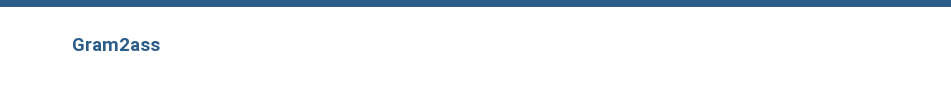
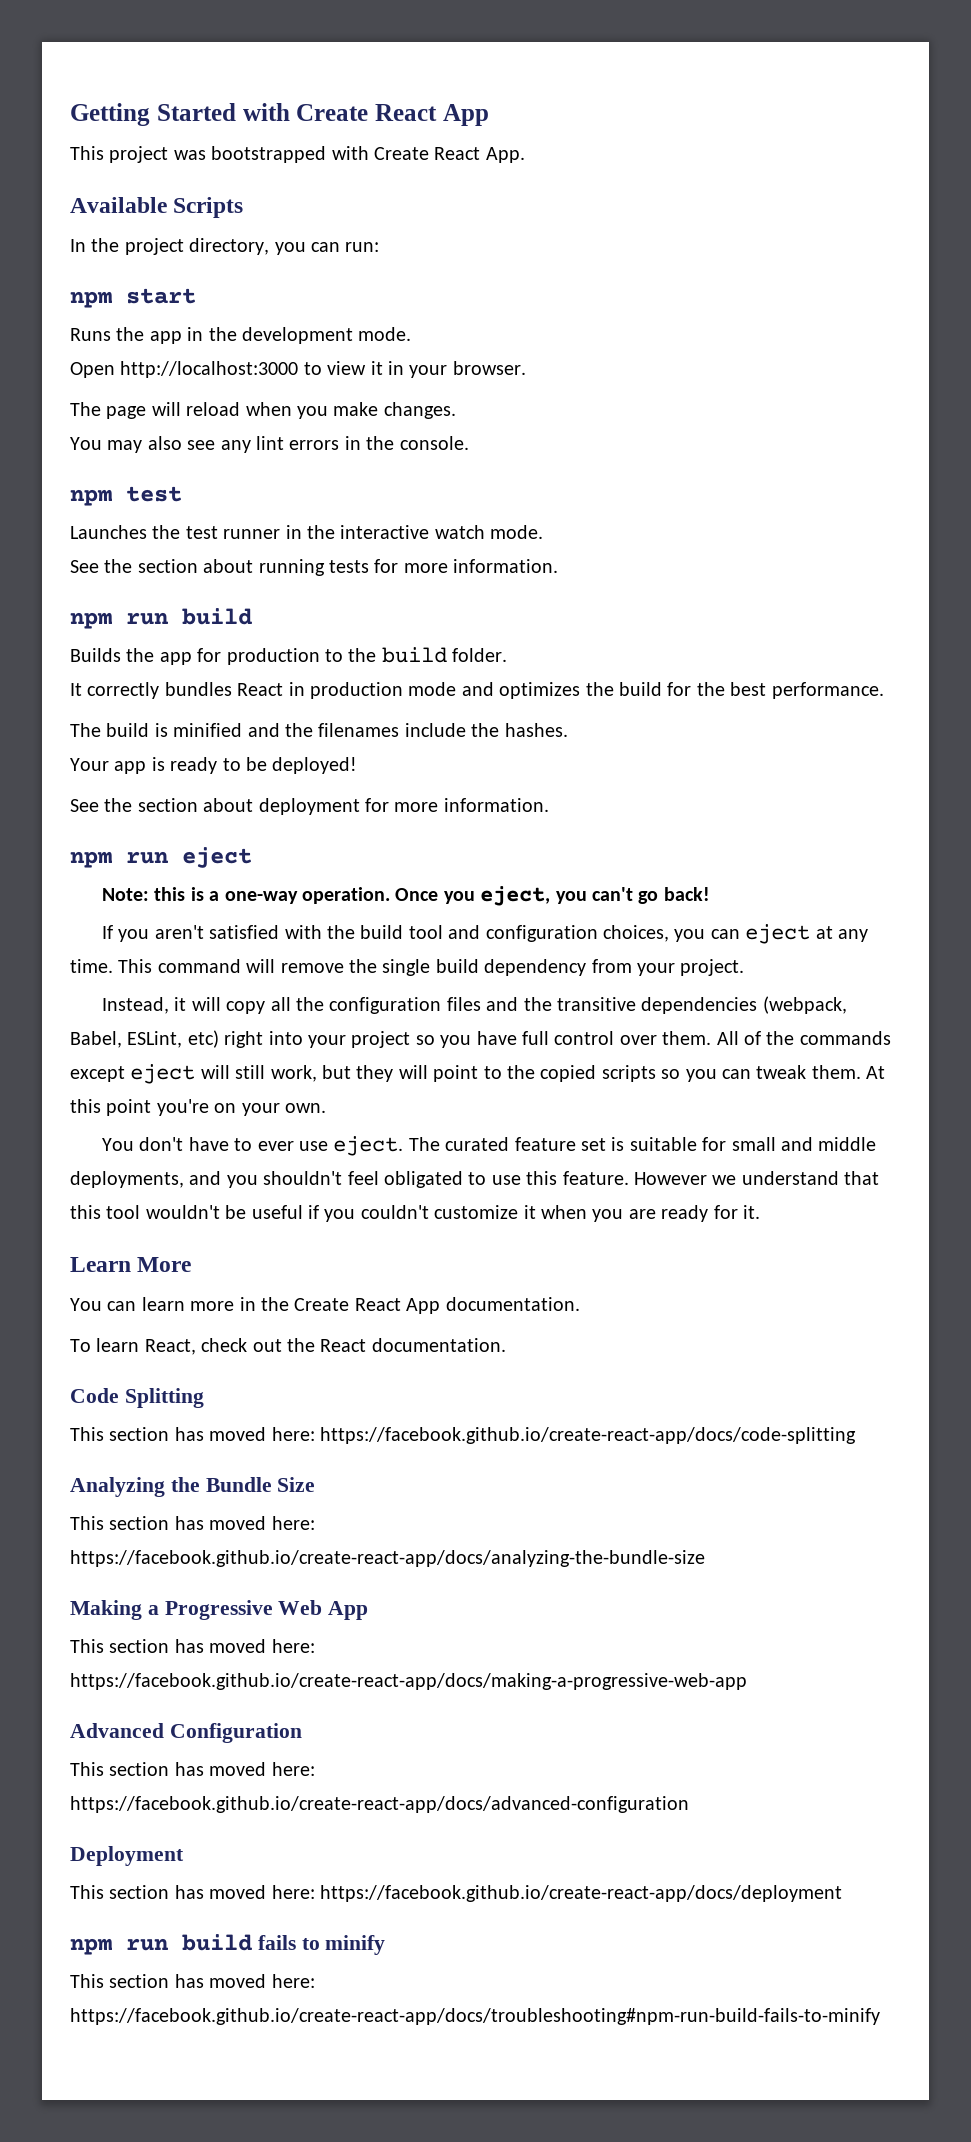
[72,38,160,51] Gram2ass -> [70,103,489,126] [70,146,525,163] [70,197,244,218] [70,238,380,255] [70,288,196,308] [70,327,412,344] [70,361,526,378] [70,402,456,419] [70,436,469,453] [70,486,182,506] [70,525,544,539] [70,559,559,576] [70,608,252,629] [70,647,508,665] [70,682,884,699] [70,723,568,737] [70,757,358,774] [70,798,549,815] [70,847,252,868] [101,886,710,906] [101,924,868,944] [70,959,745,976] [101,996,847,1014] [70,1030,891,1048] [70,1064,886,1084] [70,1099,326,1116] [101,1136,877,1156] [70,1171,880,1188] [70,1205,760,1222] [70,1257,192,1272] [70,1297,580,1314] [70,1338,506,1355] [70,1388,204,1408] [70,1427,856,1444] [70,1477,316,1497] [70,1516,315,1530] [70,1550,705,1567] [70,1600,369,1620] [70,1639,315,1653] [70,1673,747,1690] [70,1723,302,1743] [70,1762,315,1776] [70,1796,689,1813] [70,1846,184,1866] [70,1885,842,1902] [70,1934,386,1955] [70,1974,315,1988] [70,2008,880,2025] Getting Started with Create React App // This project was bootstrapped with Create React App. // Available Scripts // In the project directory, you can run: // npm start // Runs the app in the development mode. // Open http://localhost:3000 to view it in your browser. // The page will reload when you make changes. // You may also see any lint errors in the console. // npm test // Launches the test runner in the interactive watch mode. // See the section about running tests for more information. // npm run build // Builds the app for production to the build folder. // It correctly bundles React in production mode and optimizes the build for the best performance. // The build is minified and the filenames include the hashes. // Your app is ready to be deployed! // See the section about deployment for more information. // npm run eject // Note: this is a one-way operation. Once you eject, you can't go back! // If you aren't satisfied with the build tool and configuration choices, you can eject at any time. This command will remove the single build dependency from your project. // Instead, it will copy all the configuration files and the transitive dependencies (webpack, Babel, ESLint, etc) right into your project so you have full control over them. All of the commands except eject will still work, but they will point to the copied scripts so you can tweak them. At this point you're on your own. // You don't have to ever use eject. The curated feature set is suitable for small and middle deployments, and you shouldn't feel obligated to use this feature. However we understand that this tool wouldn't be useful if you couldn't customize it when you are ready for it. // Learn More // You can learn more in the Create React App documentation. // To learn React, check out the React documentation. // Code Splitting // This section has moved here: https://facebook.github.io/create-react-app/docs/code-splitting // Analyzing the Bundle Size // This section has moved here: https://facebook.github.io/create-react-app/docs/analyzing-the-bundle-size // Making a Progressive Web App // This section has moved here: https://facebook.github.io/create-react-app/docs/making-a-progressive-web-app // Advanced Configuration // This section has moved here: https://facebook.github.io/create-react-app/docs/advanced-configuration // Deployment // This section has moved here: https://facebook.github.io/create-react-app/docs/deployment // npm run build fails to minify // This section has moved here: https://facebook.github.io/create-react-app/docs/troubleshooting#npm-run-build-fails-to-minify

